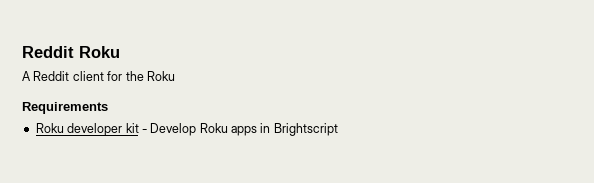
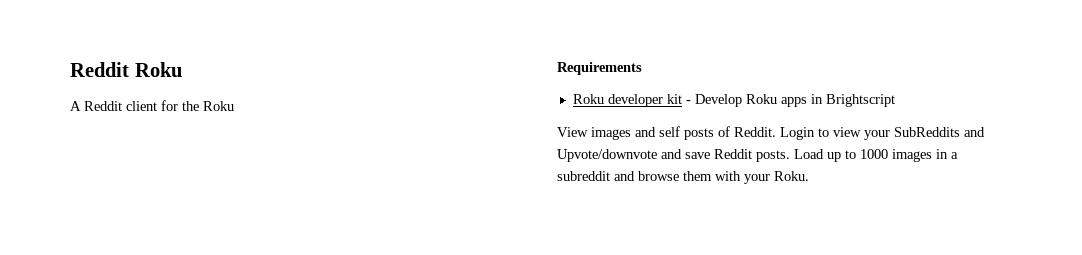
(338, 129) none -> [557,126,985,140] [557,149,958,162] [557,171,809,184] // View images and self posts of Reddit. Login to view your SubReddits and Upvote/downvote and save Reddit posts. Load up to 1000 images in a subreddit and browse them with your Roku.

